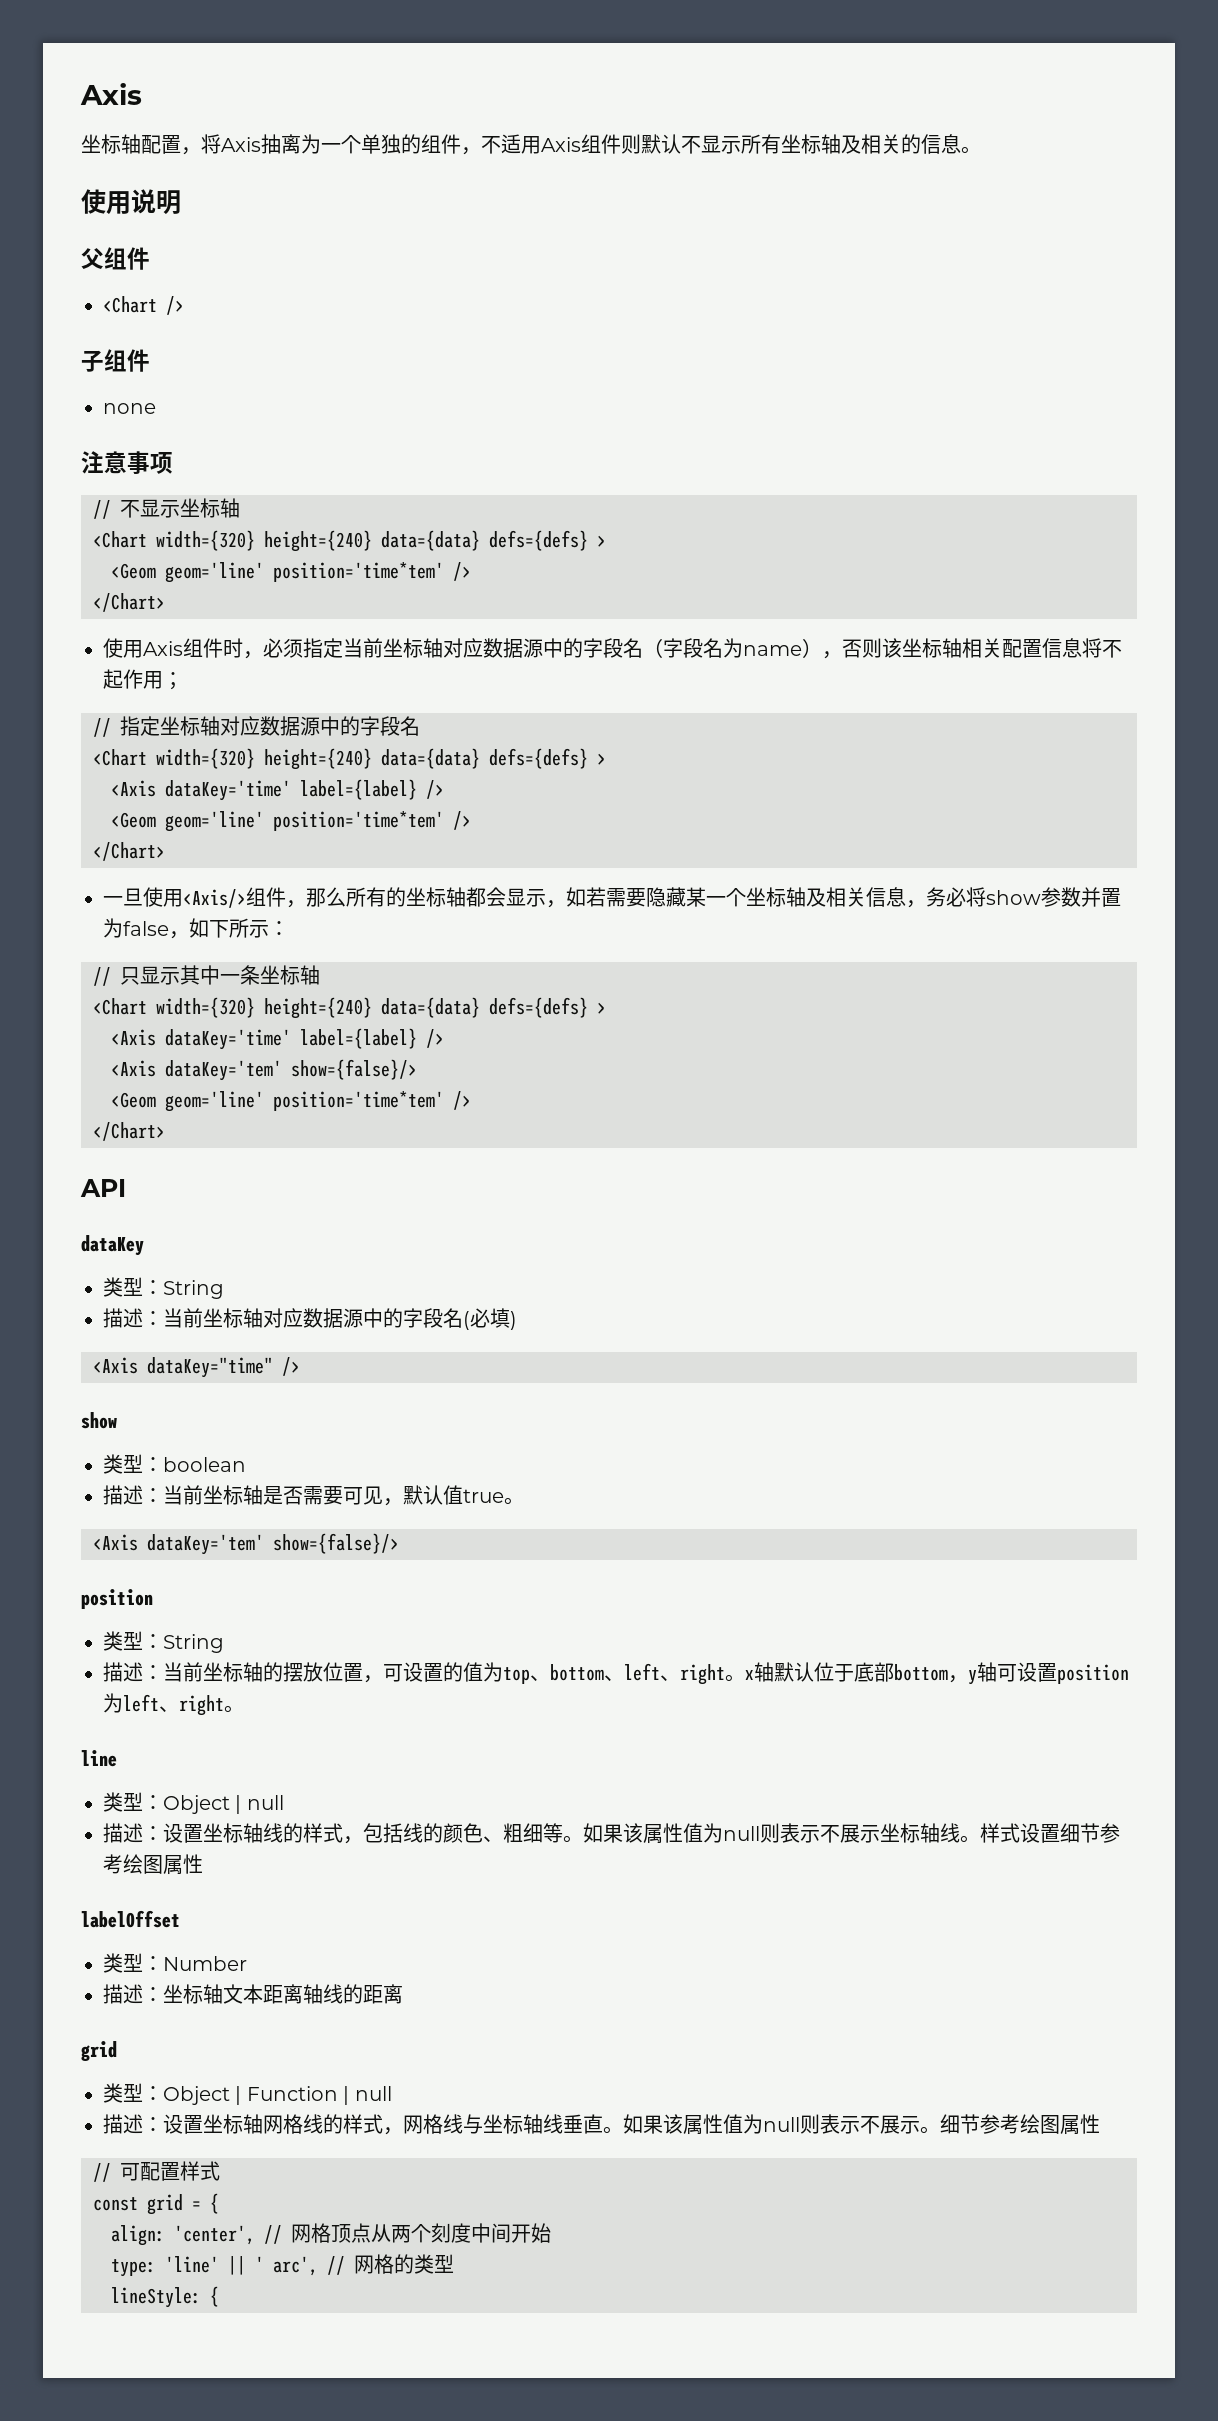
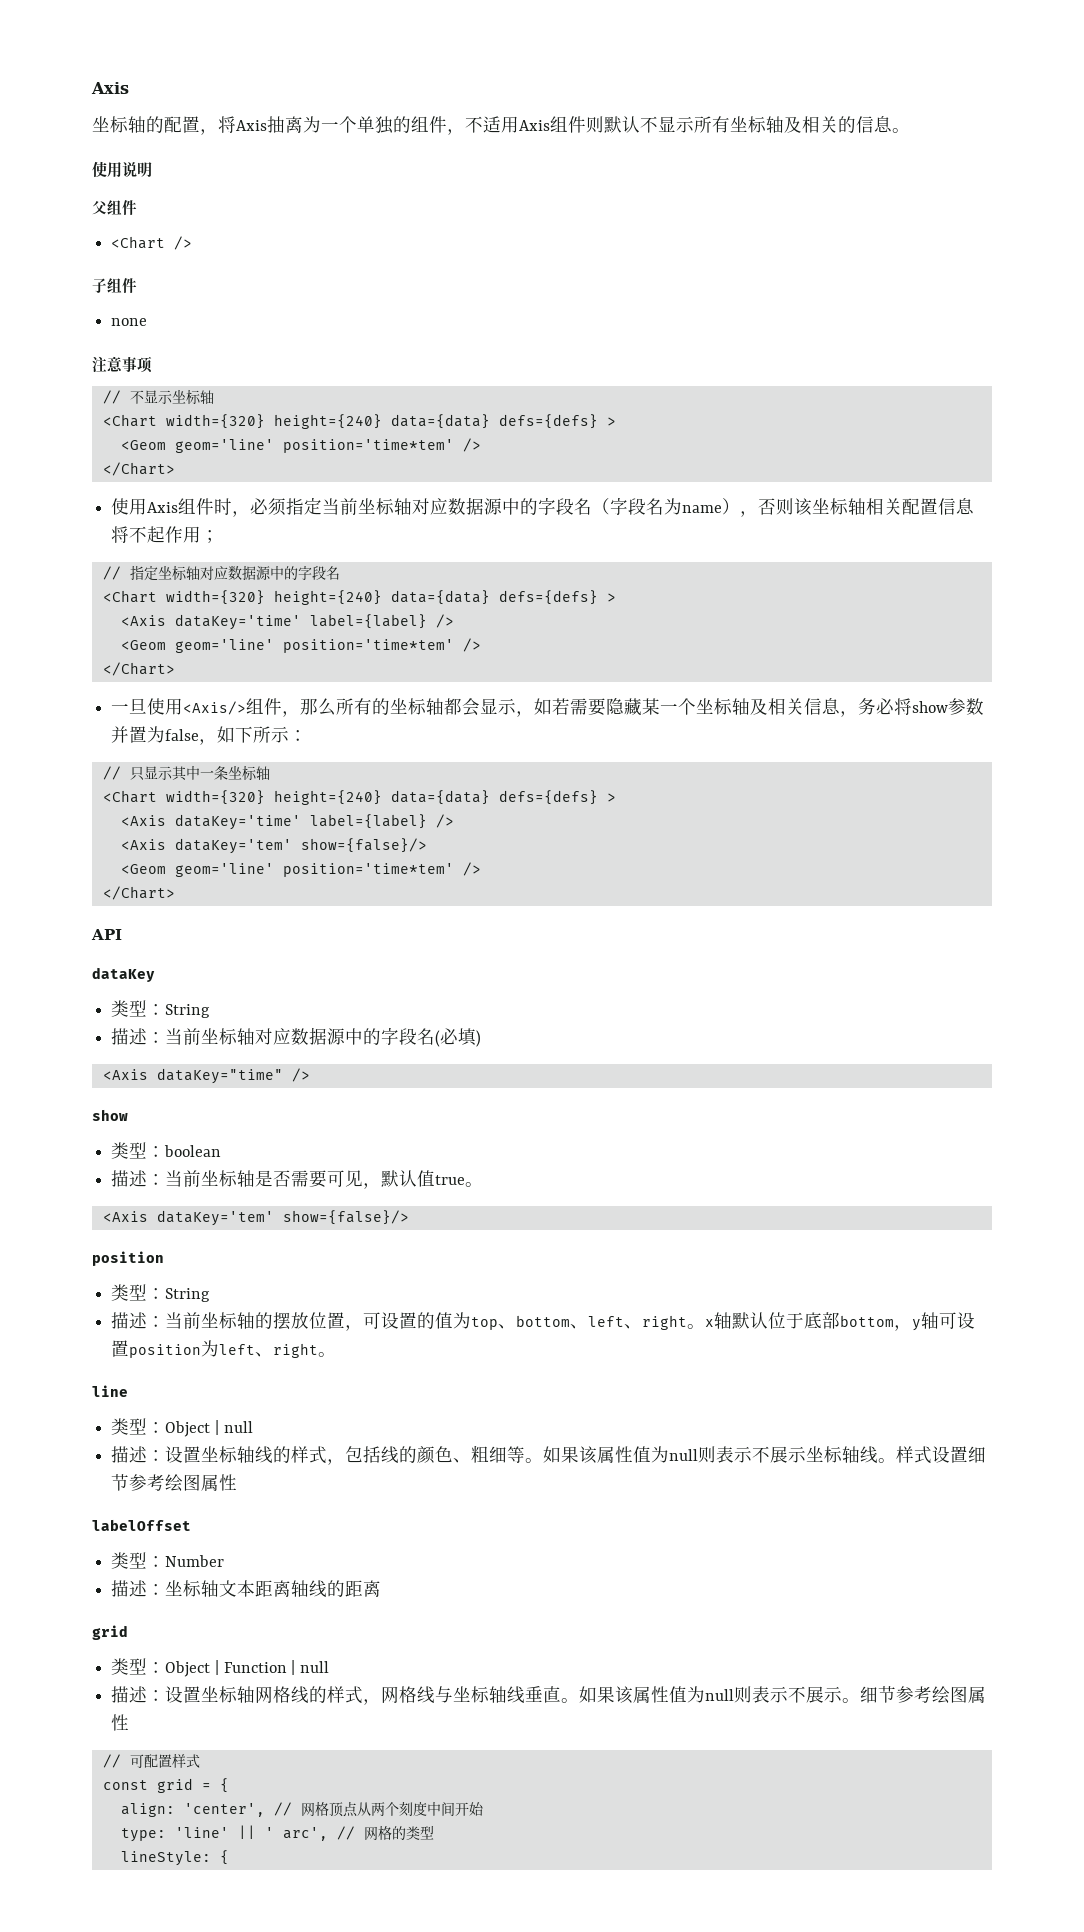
(141, 144) none -> [146,116,164,133] 的

